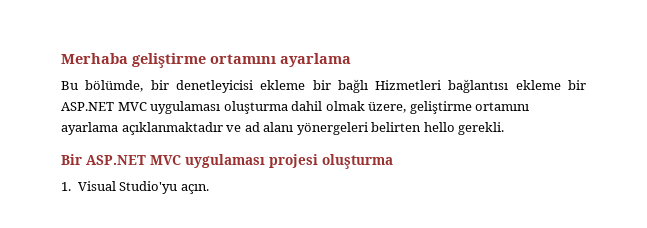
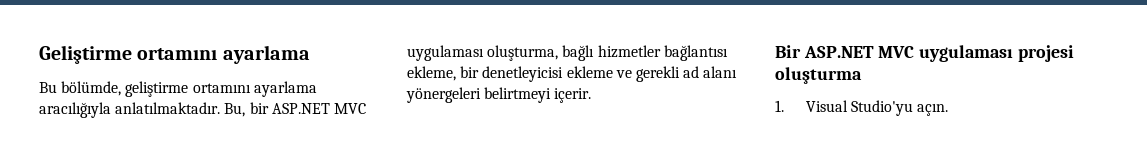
[61,53,206,68] Merhaba geliştirme -> [39,45,132,64] Geliştirme
[150,79,586,93] [61,101,530,114] [61,122,505,135] bir denetleyicisi ekleme bir bağlı Hizmetleri bağlantısı ekleme bir ASP.NET MVC uygulaması oluşturma dahil olmak üzere, geliştirme ortamını ayarlama açıklanmaktadır ve ad alanı yönergeleri belirten hello gerekli. -> [125,81,317,97] [39,102,366,118] [407,45,728,61] [407,66,738,82] [406,87,592,103] geliştirme ortamını ayarlama aracılığıyla anlatılmaktadır. Bu, bir ASP.NET MVC uygulaması oluşturma, bağlı hizmetler bağlantısı ekleme, bir denetleyicisi ekleme ve gerekli ad alanı yönergeleri belirtmeyi içerir.

